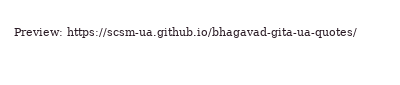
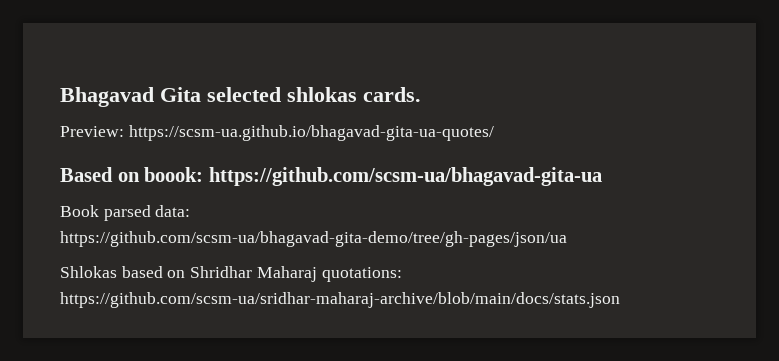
[14,27,357,38] Preview: https://scsm-ua.github.io/bhagavad-gita-ua-quotes/ -> [60,87,421,107] [60,125,494,141] [60,167,602,186] [60,205,191,221] [60,231,567,247] [60,266,402,282] [60,292,620,308] Bhagavad Gita selected shlokas cards. // Preview: https://scsm-ua.github.io/bhagavad-gita-ua-quotes/ // Based on boook: https://github.com/scsm-ua/bhagavad-gita-ua // Book parsed data: https://github.com/scsm-ua/bhagavad-gita-demo/tree/gh-pages/json/ua // Shlokas based on Shridhar Maharaj quotations: https://github.com/scsm-ua/sridhar-maharaj-archive/blob/main/docs/stats.json

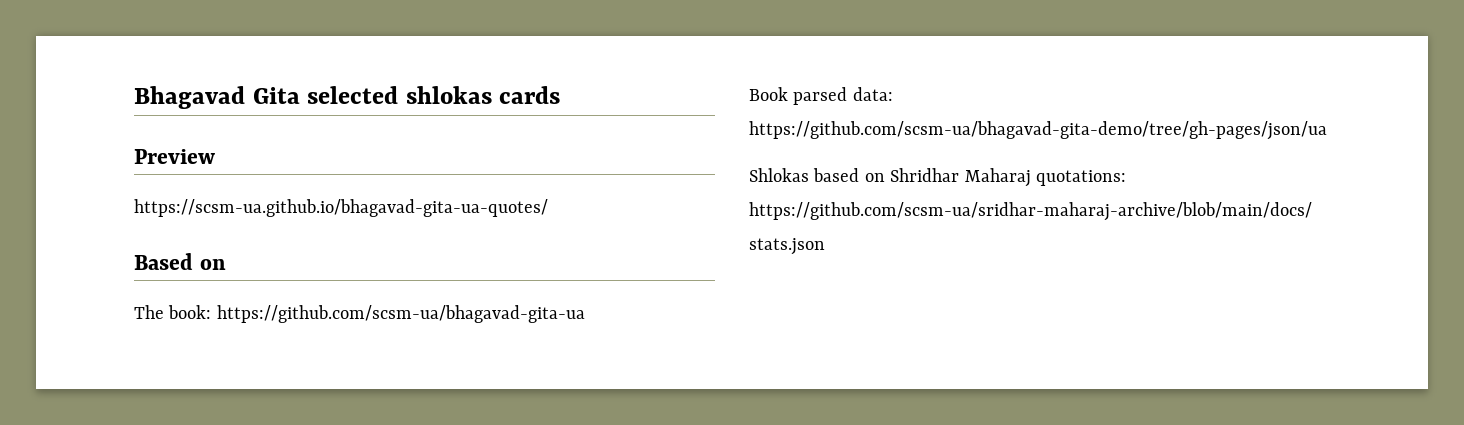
[363,87,421,102] [60,126,124,137] cards. // Preview: -> [499,86,561,104] [134,149,215,164] cards // Preview //
[144,167,204,182] boook: -> [134,305,212,319] // The book:

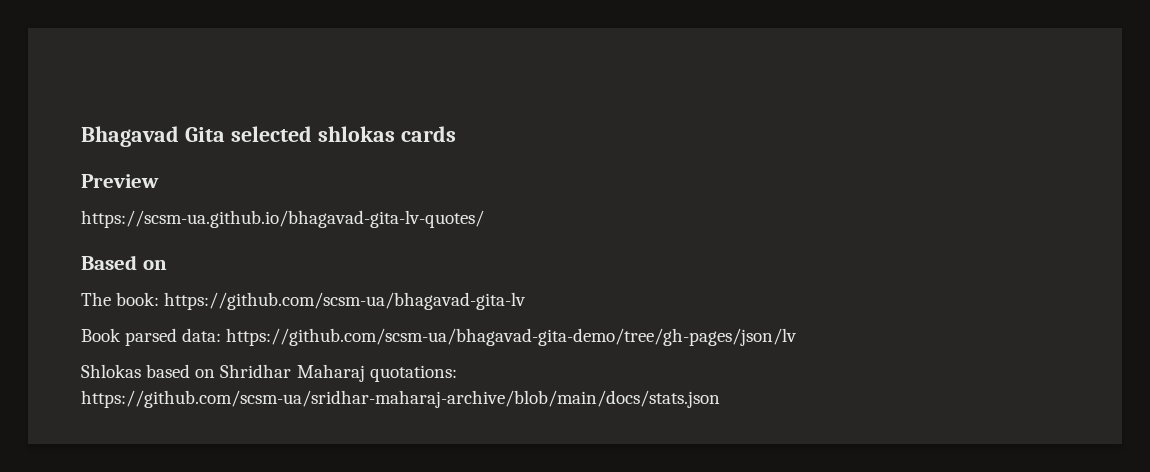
[134,199,548,217] https://scsm-ua.github.io/bhagavad-gita-ua-quotes/ -> [81,210,484,228] https://scsm-ua.github.io/bhagavad-gita-lv-quotes/
[216,305,585,323] https://github.com/scsm-ua/bhagavad-gita-ua -> [164,292,527,310] https://github.com/scsm-ua/bhagavad-gita-lv
[749,121,1327,140] https://github.com/scsm-ua/bhagavad-gita-demo/tree/gh-pages/json/ua -> [226,328,798,346] https://github.com/scsm-ua/bhagavad-gita-demo/tree/gh-pages/json/lv

